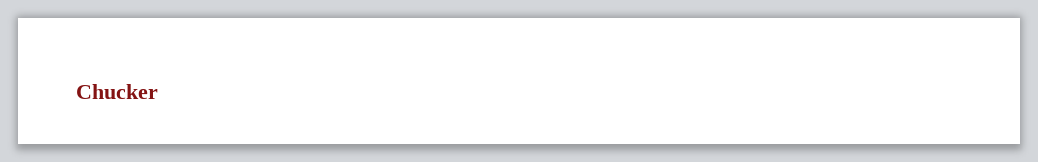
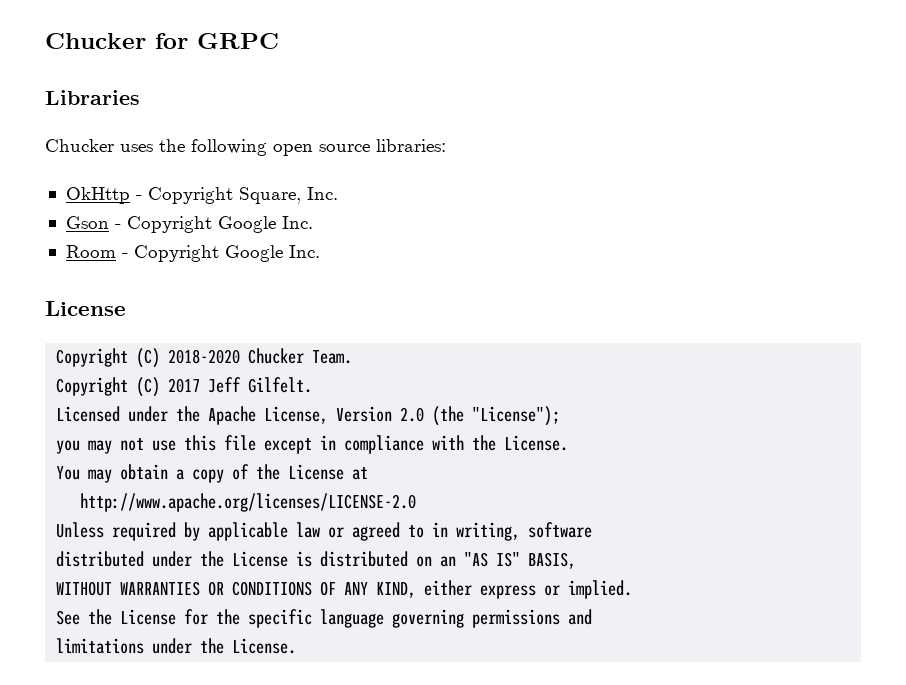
[76,84,158,99] Chucker -> [45,33,279,49] [45,90,140,105] [45,139,446,156] [65,187,338,204] [65,216,313,233] [65,245,320,262] [45,301,126,316] [56,348,353,368] [56,377,313,397] [56,406,561,426] [56,435,569,454] [56,464,369,483] [80,493,417,512] [56,522,593,541] [56,551,577,569] [56,580,633,599] [56,609,593,628] [56,638,297,654] Chucker for GRPC // Libraries // Chucker uses the following open source libraries: // OkHttp - Copyright Square, Inc. // Gson - Copyright Google Inc. // Room - Copyright Google Inc. // License // Copyright (C) 2018-2020 Chucker Team. // Copyright (C) 2017 Jeff Gilfelt. // Licensed under the Apache License, Version 2.0 (the "License"); // you may not use this file except in compliance with the License. // You may obtain a copy of the License at // http://www.apache.org/licenses/LICENSE-2.0 // Unless required by applicable law or agreed to in writing, software // distributed under the License is distributed on an "AS IS" BASIS, // WITHOUT WARRANTIES OR CONDITIONS OF ANY KIND, either express or implied. // See the License for the specific language governing permissions and // limitations under the License.

